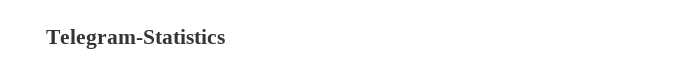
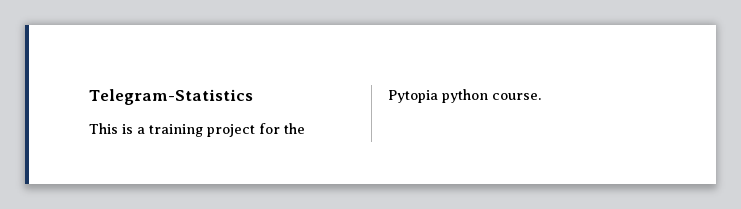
(225, 39) none -> [89,123,305,137] [388,89,541,103] // This is a training project for the Pytopia python course.

